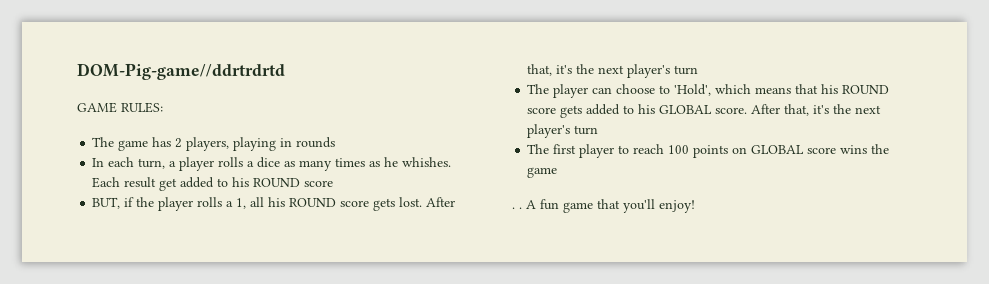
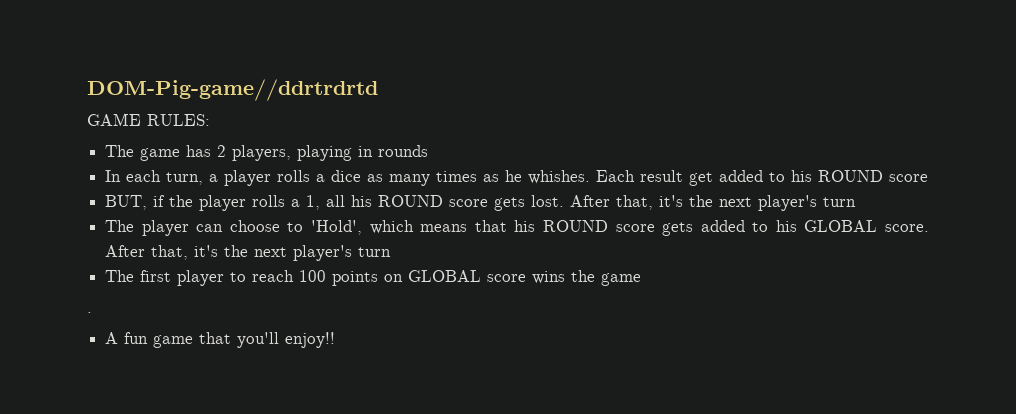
[519,207,522,209] . -> (92, 312) //
[659,200,695,213] enjoy! -> [285,332,336,348] enjoy!!

